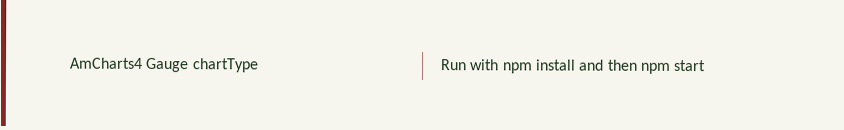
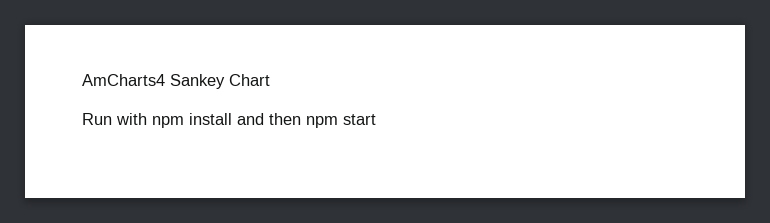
[145,57,259,73] Gauge chartType -> [170,74,270,89] Sankey Chart

